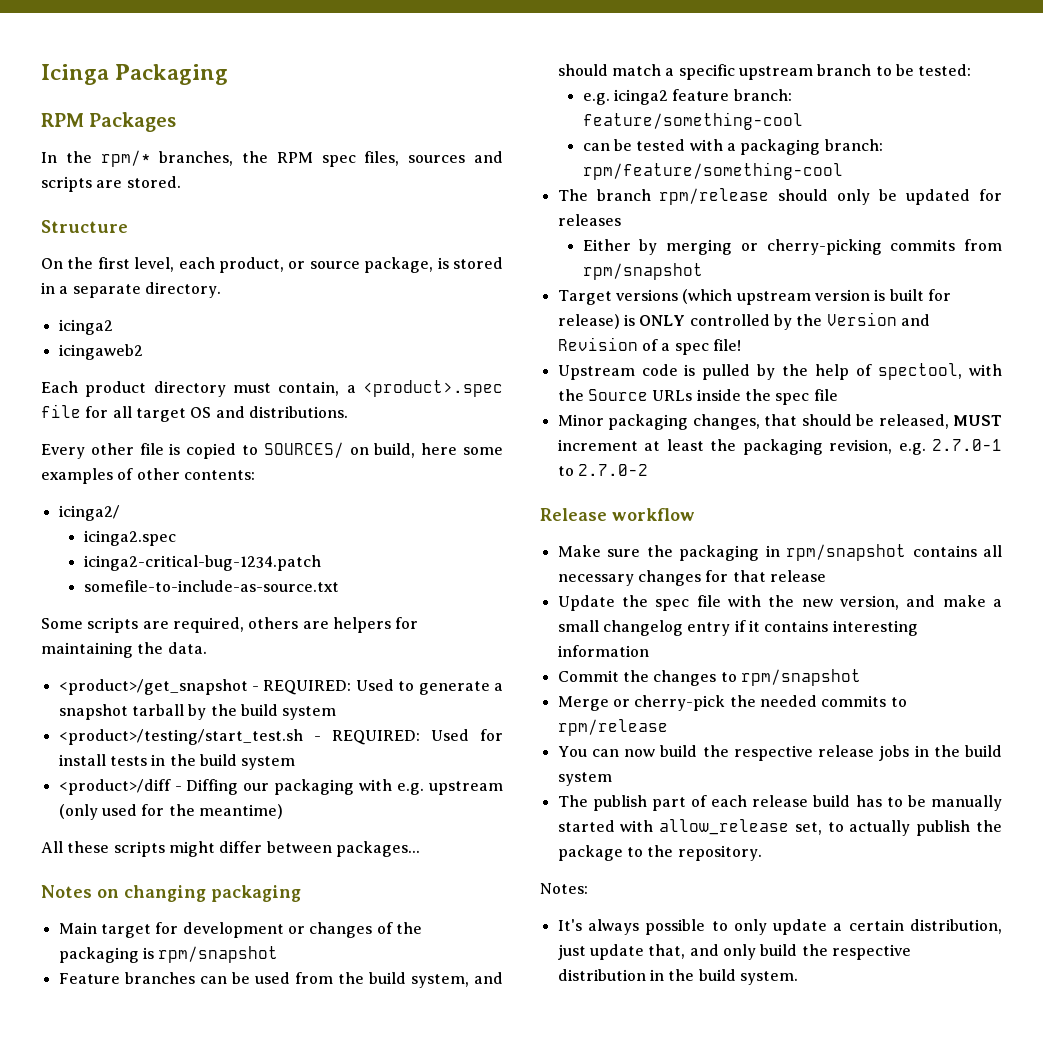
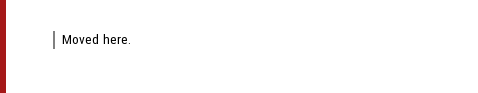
[41,64,229,85] [41,112,177,132] [41,150,503,167] [41,176,181,192] [41,220,128,233] [41,257,503,273] [41,282,221,298] [58,319,113,335] [58,344,143,360] [41,380,503,397] [41,404,348,422] [41,442,504,459] [41,468,255,484] [58,505,120,521] [83,530,176,546] [83,555,321,571] [83,580,339,592] [41,617,419,633] [41,642,207,658] [58,679,503,695] [58,704,337,720] [58,729,504,745] [58,754,296,770] [58,779,503,795] [58,804,283,820] [41,841,420,857] [41,885,301,902] [58,922,422,938] [58,946,279,963] [58,972,503,988] [557,64,972,80] [582,89,792,105] [582,112,803,130] [582,139,883,155] [582,162,843,180] [557,188,1002,205] [557,214,621,226] [582,239,1003,255] [582,263,703,280] [557,289,951,305] [557,312,930,330] [557,337,741,355] [557,363,1002,380] [557,389,838,405] [557,414,1002,430] [557,439,1002,455] [557,464,648,476] [540,508,695,521] [557,544,1002,561] [557,570,826,586] [557,595,1002,611] [557,620,918,636] [557,645,649,657] [557,669,861,686] [557,695,907,711] [557,719,668,736] [557,745,1002,761] [557,772,612,786] [557,795,1002,811] [557,819,1002,836] [557,845,762,861] [540,883,588,894] [557,919,1002,935] [557,944,911,960] [557,969,798,985] Icinga Packaging // RPM Packages // In the rpm/* branches, the RPM spec files, sources and scripts are stored. // Structure // On the first level, each product, or source package, is stored in a separate directory. // icinga2 // icingaweb2 // Each product directory must contain, a <product>.spec file for all target OS and distributions. // Every other file is copied to SOURCES/ on build, here some examples of other contents: // icinga2/ // icinga2.spec // icinga2-critical-bug-1234.patch // somefile-to-include-as-source.txt // Some scripts are required, others are helpers for maintaining the data. // <product>/get_snapshot - REQUIRED: Used to generate a snapshot tarball by the build system // <product>/testing/start_test.sh - REQUIRED: Used for install tests in the build system // <product>/diff - Diffing our packaging with e.g. upstream (only used for the meantime) // All these scripts might differ between packages... // Notes on changing packaging // Main target for development or changes of the packaging is rpm/snapshot // Feature branches can be used from the build system, and should match a specific upstream branch to be tested: // e.g. icinga2 feature branch: feature/something-cool // can be tested with a packaging branch: rpm/feature/something-cool // The branch rpm/release should only be updated for releases // Either by merging or cherry-picking commits from rpm/snapshot // Target versions (which upstream version is built for release) is ONLY controlled by the Version and Revision of a spec file! // Upstream code is pulled by the help of spectool, with the Source URLs inside the spec file // Minor packaging changes, that should be released, MUST increment at least the packaging revision, e.g. 2.7.0-1 to 2.7.0-2 // Release workflow // Make sure the packaging in rpm/snapshot contains all necessary changes for that release // Update the spec file with the new version, and make a small changelog entry if it contains interesting information // Commit the changes to rpm/snapshot // Merge or cherry-pick the needed commits to rpm/release // You can now build the respective release jobs in the build system // The publish part of each release build has to be manually started with allow_release set, to actually publish the package to the repository. // Notes: // It's always possible to only update a certain distribution, just update that, and only build the respective distribution in the build system. -> [62,34,132,44] Moved here.

